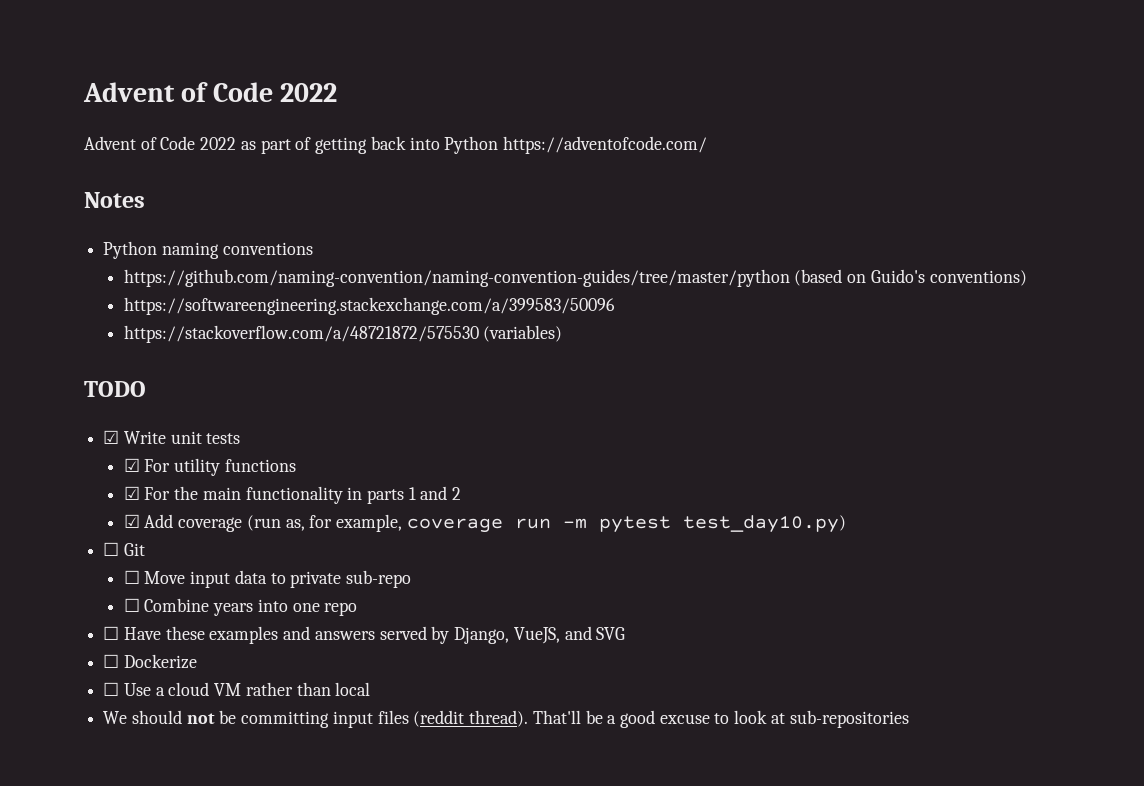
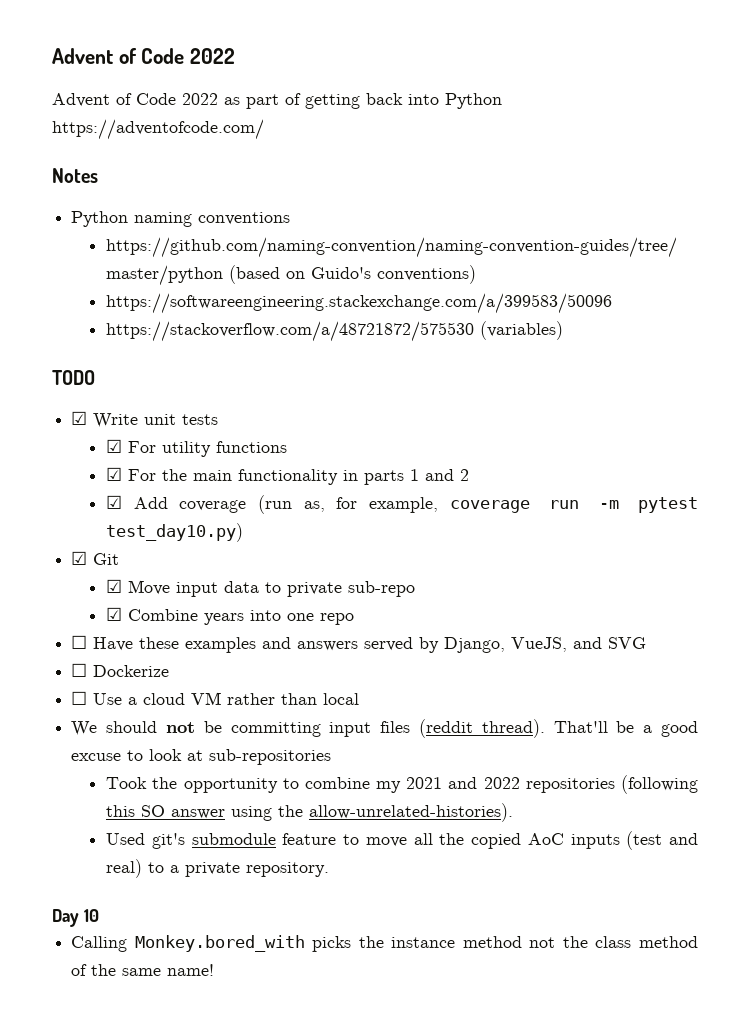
[103,542,120,556] ☐ -> [71,551,88,565] ☑
[123,570,140,584] ☐ -> [106,579,123,593] ☑
[123,598,140,612] ☐ -> [106,607,123,621] ☑
(909, 719) none -> [106,775,699,794] [106,803,514,822] [106,831,699,850] [106,859,330,878] [52,909,99,927] [71,935,698,952] [71,964,215,976] // Took the opportunity to combine my 2021 and 2022 repositories (following this SO answer using the allow-unrelated-histories). // Used git's submodule feature to move all the copied AoC inputs (test and real) to a private repository. // Day 10 // Calling Monkey.bored_with picks the instance method not the class method of the same name!

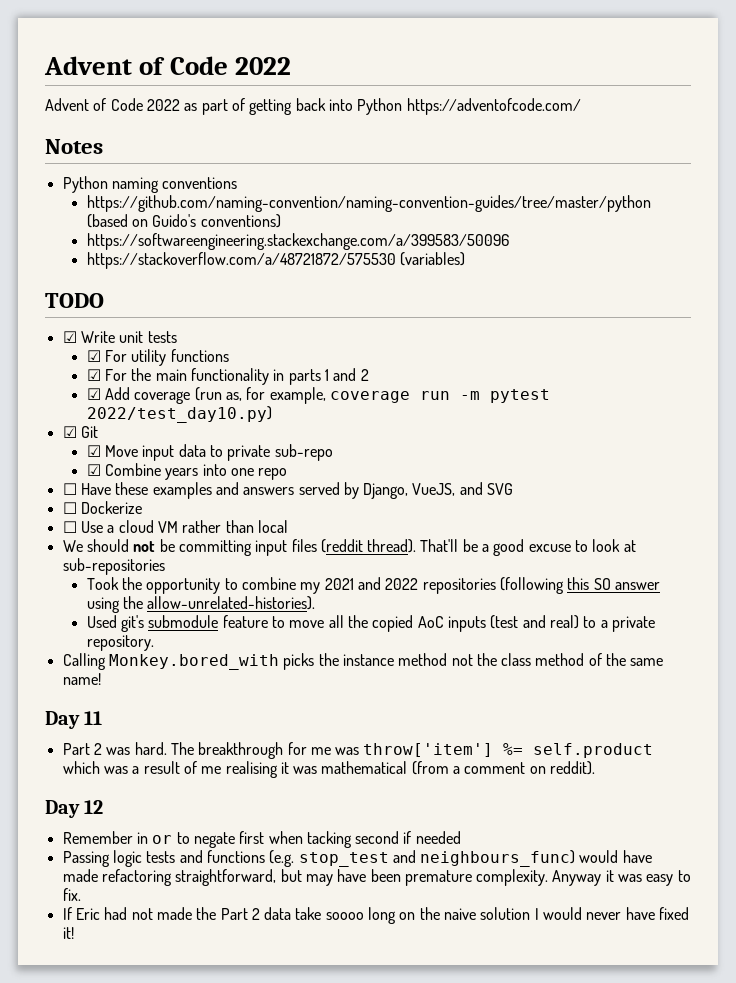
[106,523,244,542] test_day10.py) -> [86,406,272,423] 2022/test_day10.py)
[52,909,99,927] // Day 10 -> (154, 643) none
(215, 970) none -> [45,711,103,729] [62,742,654,759] [62,761,596,778] [45,800,104,818] [62,831,461,848] [62,850,652,867] [62,869,691,886] [62,888,81,901] [62,907,690,924] [62,927,74,939] // Day 11 // Part 2 was hard. The breakthrough for me was throw['item'] %= self.product which was a result of me realising it was mathematical (from a comment on reddit). // Day 12 // Remember in or to negate first when tacking second if needed // Passing logic tests and functions (e.g. stop_test and neighbours_func) would have made refactoring straightforward, but may have been premature complexity. Anyway it was easy to fix. // If Eric had not made the Part 2 data take soooo long on the naive solution I would never have fixed it!

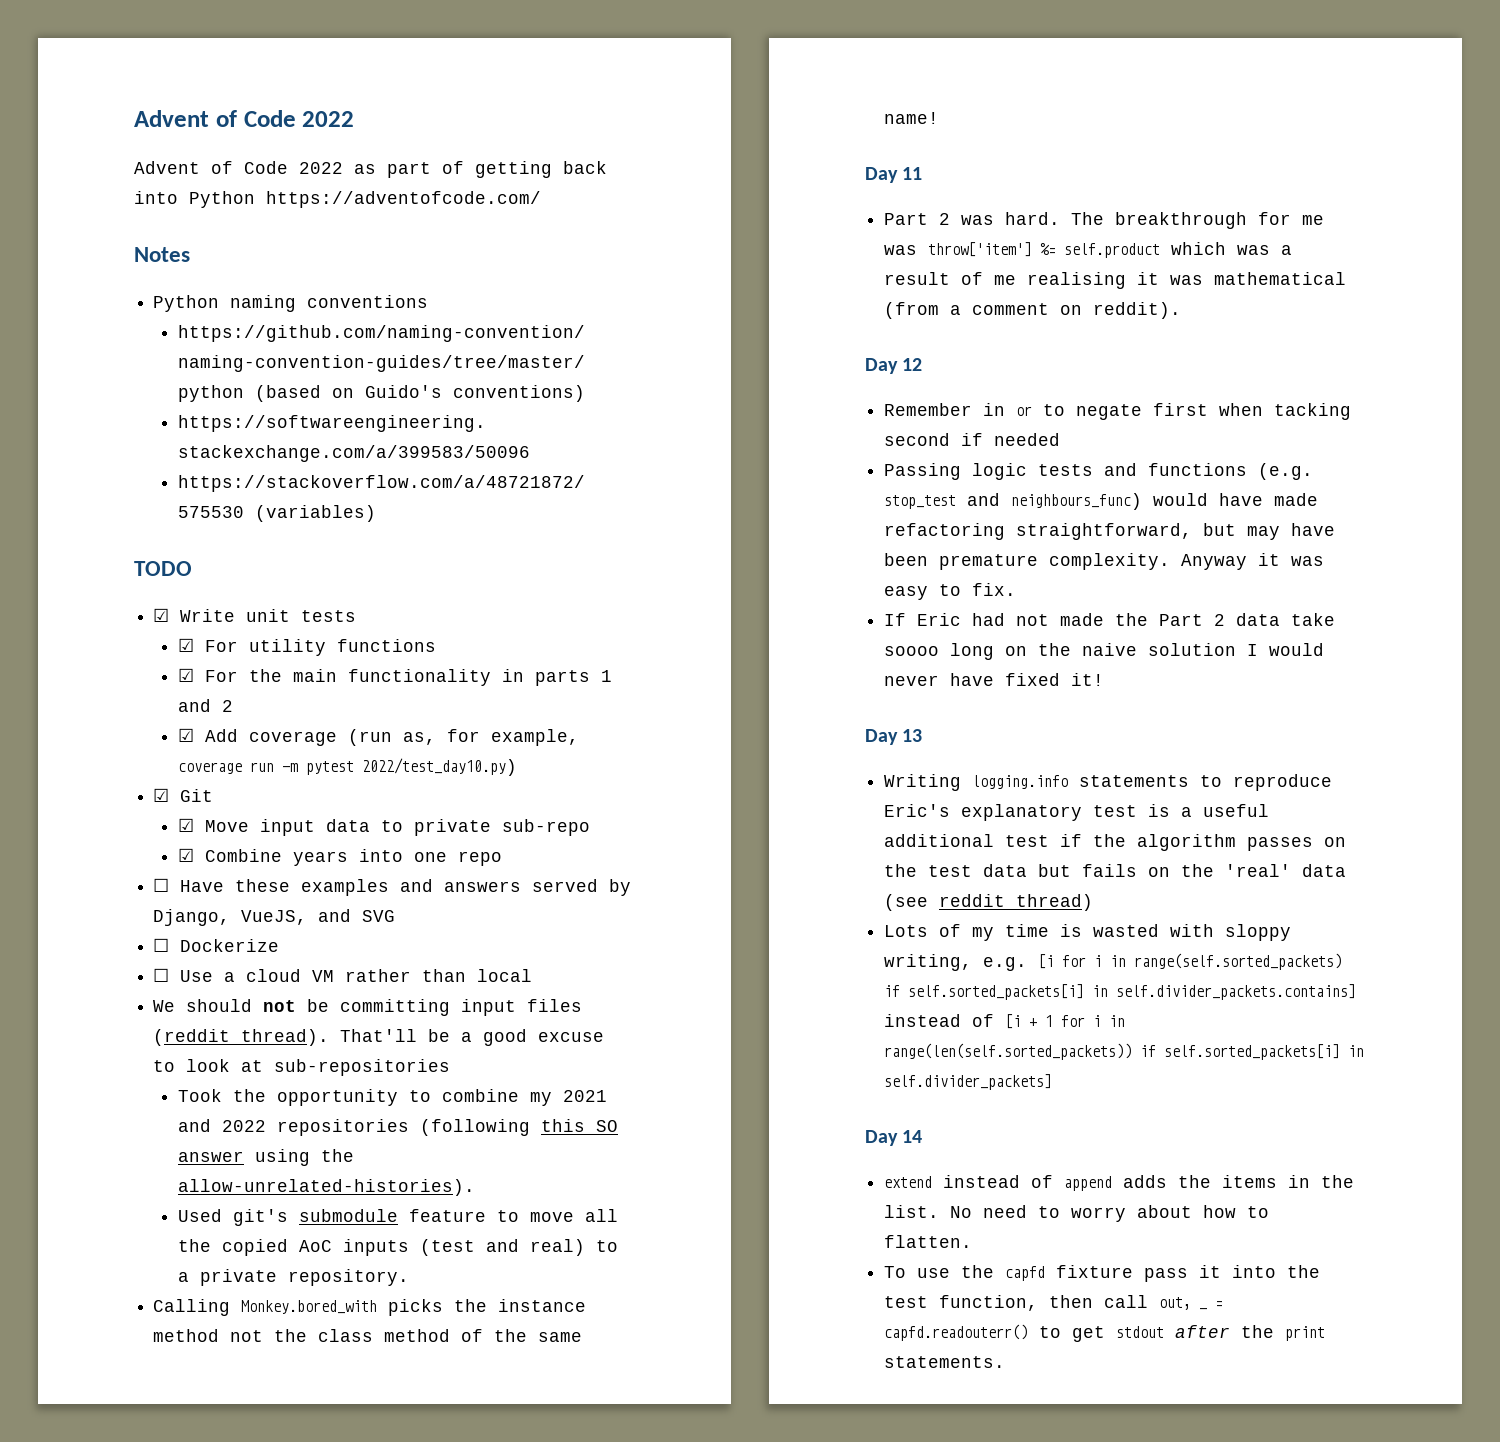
(74, 933) none -> [865,729,923,745] [884,774,1333,791] [884,804,1270,821] [884,834,1347,851] [884,864,1347,877] [884,894,1094,911] [884,924,1292,941] [884,953,1343,971] [884,984,1357,1000] [884,1014,1126,1029] [884,1043,1365,1060] [884,1074,1053,1090] [865,1130,923,1146] [884,1175,1355,1191] [884,1205,1270,1222] [884,1235,973,1248] [884,1265,1321,1282] [884,1295,1208,1311] [1215,1301,1224,1308] [884,1324,1326,1342] [884,1356,1006,1368] // Day 13 // Writing logging.info statements to reproduce Eric's explanatory test is a useful additional test if the algorithm passes on the test data but fails on the 'real' data (see reddit thread) // Lots of my time is wasted with sloppy writing, e.g. [i for i in range(self.sorted_packets) if self.sorted_packets[i] in self.divider_packets.contains] instead of [i + 1 for i in range(len(self.sorted_packets)) if self.sorted_packets[i] in self.divider_packets] // Day 14 // extend instead of append adds the items in the list. No need to worry about how to flatten. // To use the capfd fixture pass it into the test function, then call out, _ = capfd.readouterr() to get stdout after the print statements.

